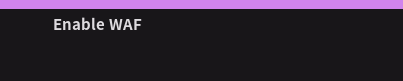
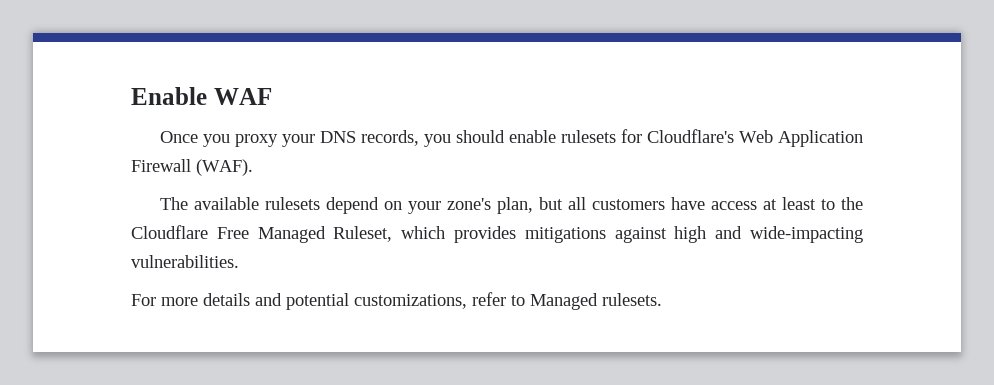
(143, 24) none -> [159,129,863,147] [131,159,253,176] [159,197,864,214] [131,225,863,243] [131,255,239,268] [131,292,662,310] // Once you proxy your DNS records, you should enable rulesets for Cloudflare's Web Application Firewall (WAF). // The available rulesets depend on your zone's plan, but all customers have access at least to the Cloudflare Free Managed Ruleset, which provides mitigations against high and wide-impacting vulnerabilities. // For more details and potential customizations, refer to Managed rulesets.

